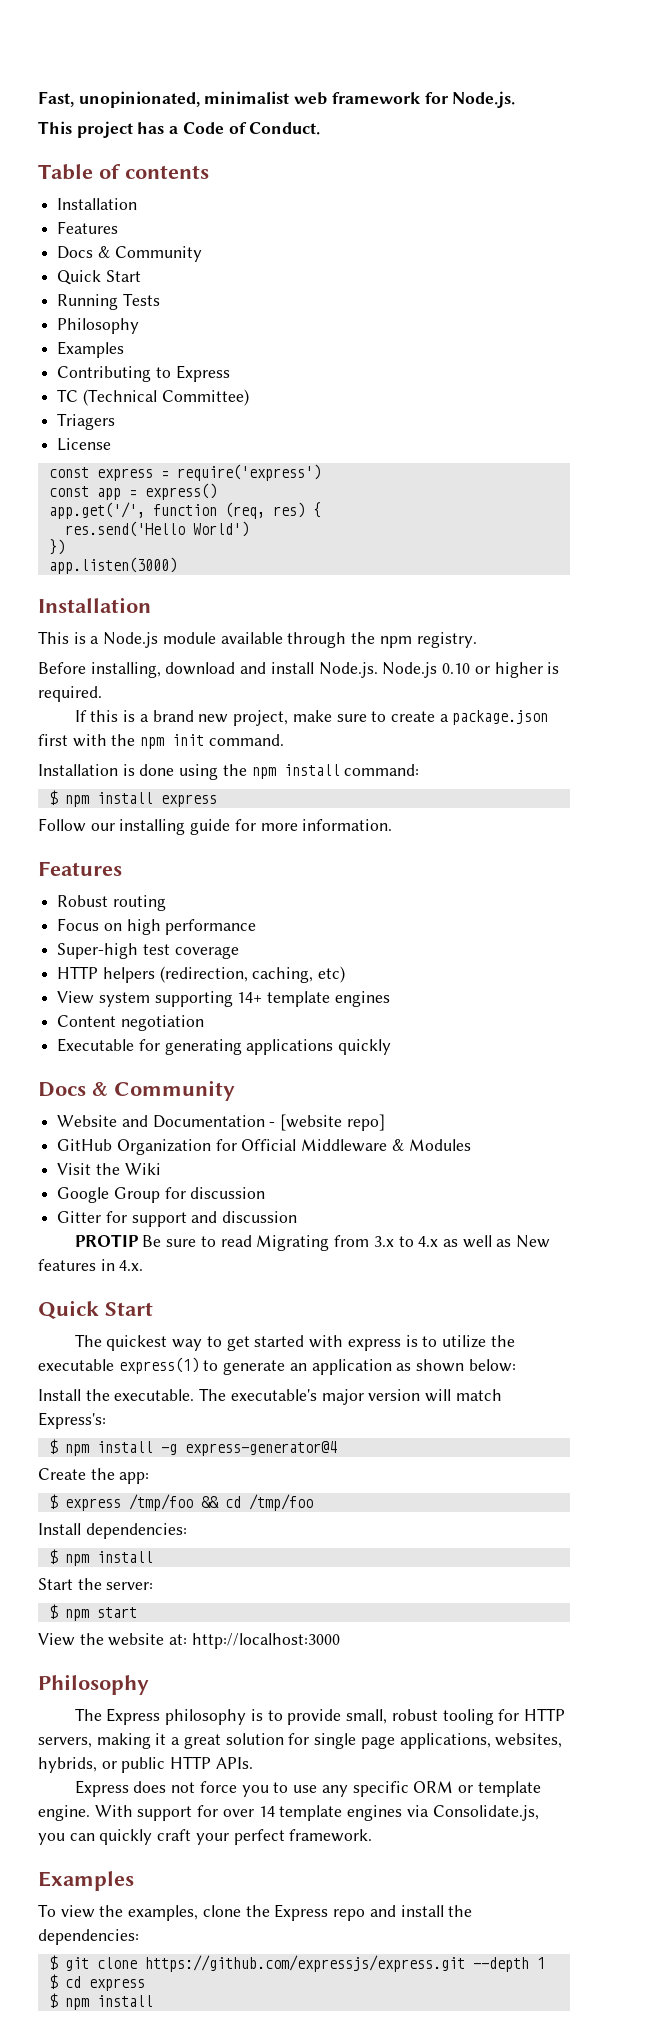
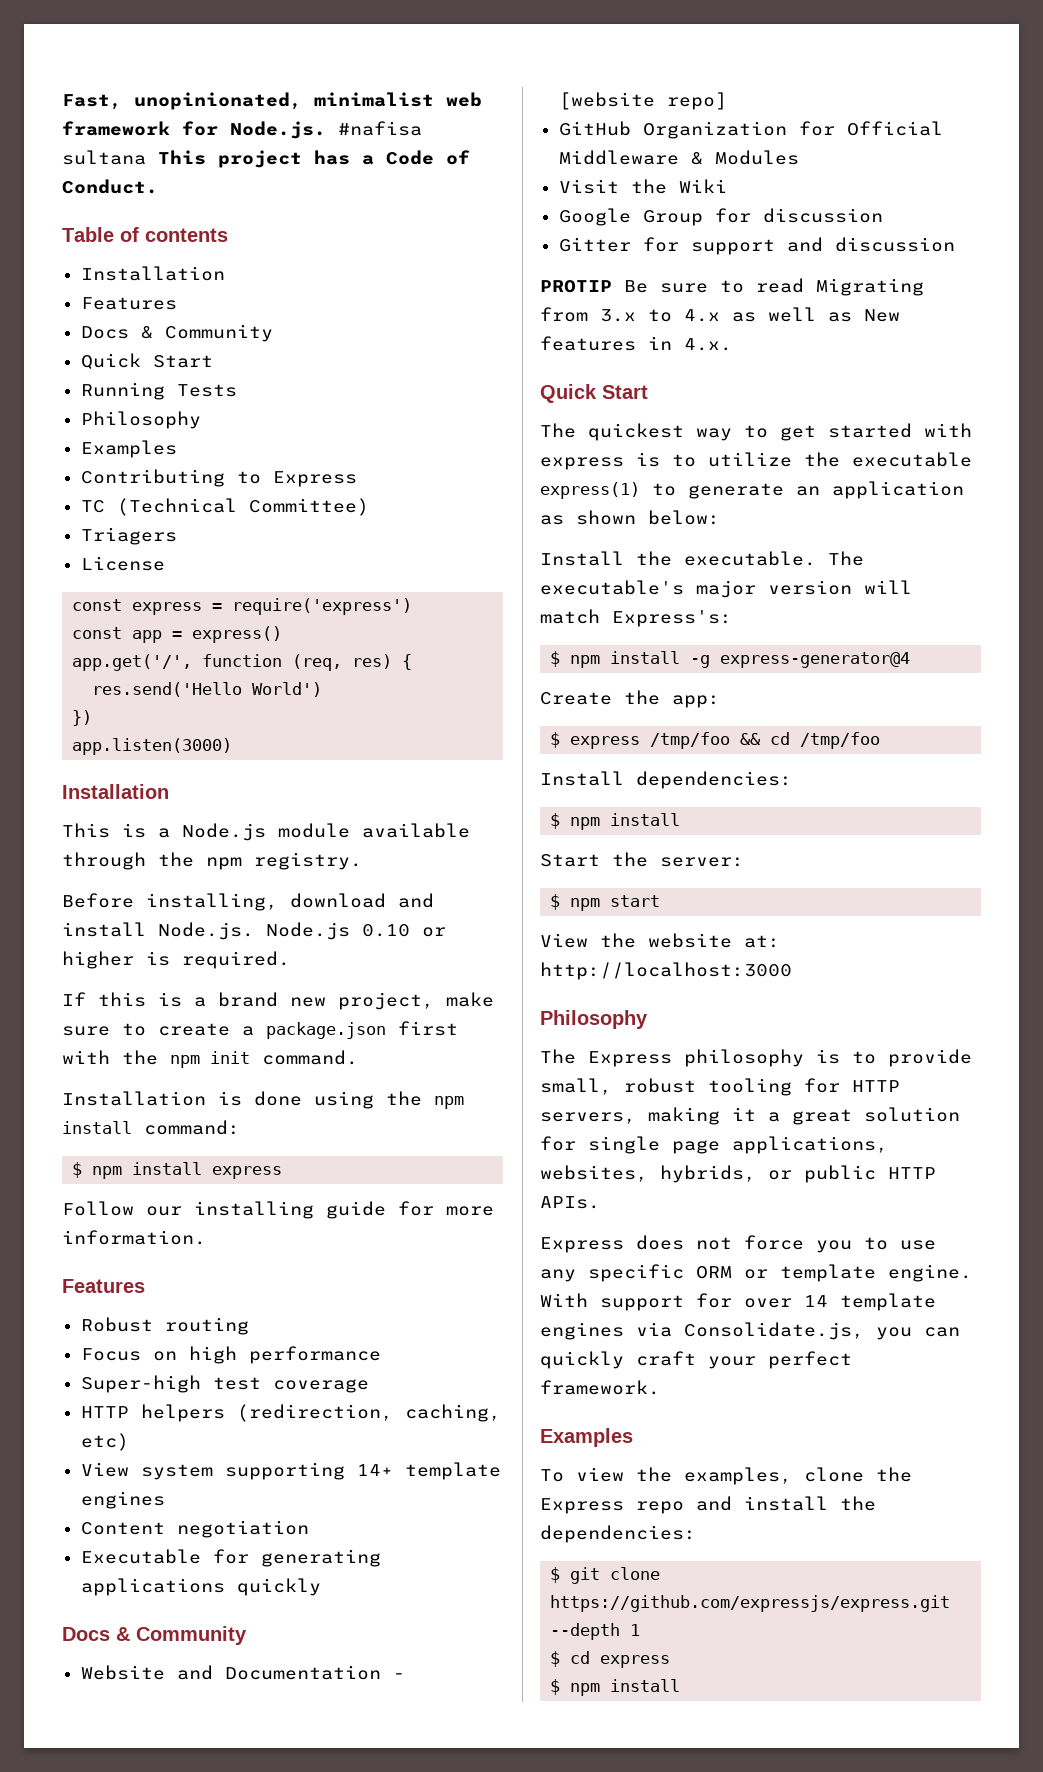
(516, 99) // -> [338,121,422,136] [62,150,146,165] #nafisa sultana

